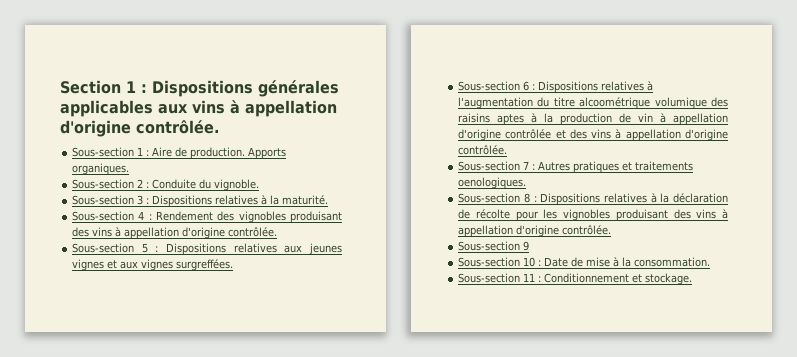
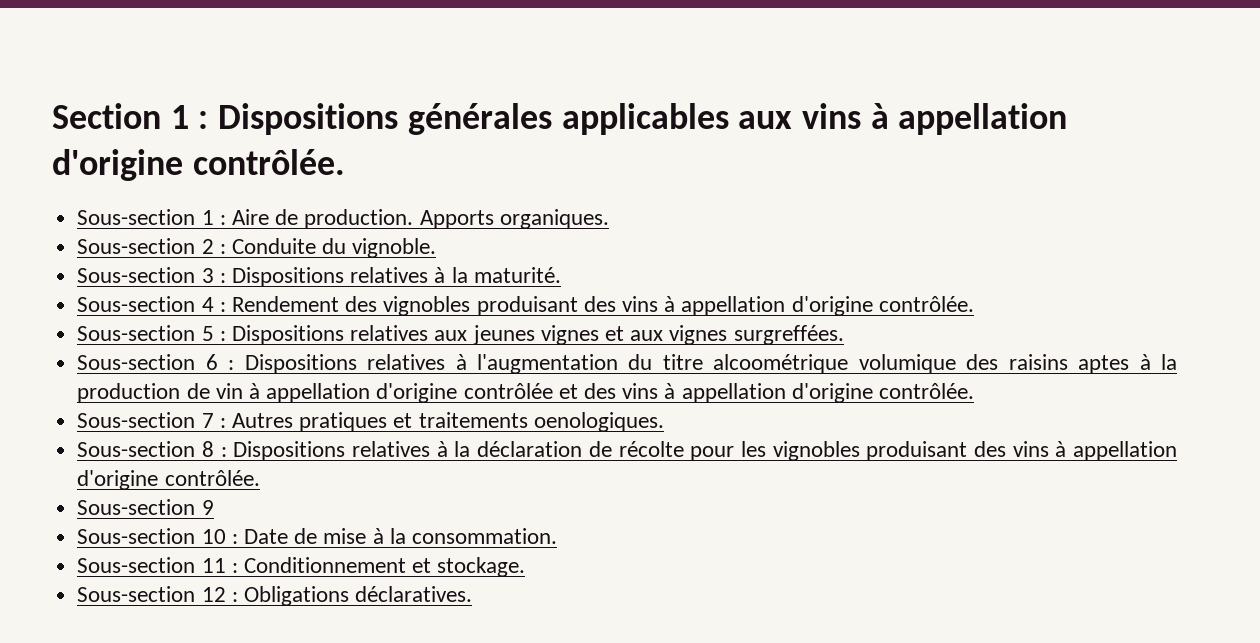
(693, 279) none -> [77,586,473,606] // Sous-section 12 : Obligations déclaratives.

